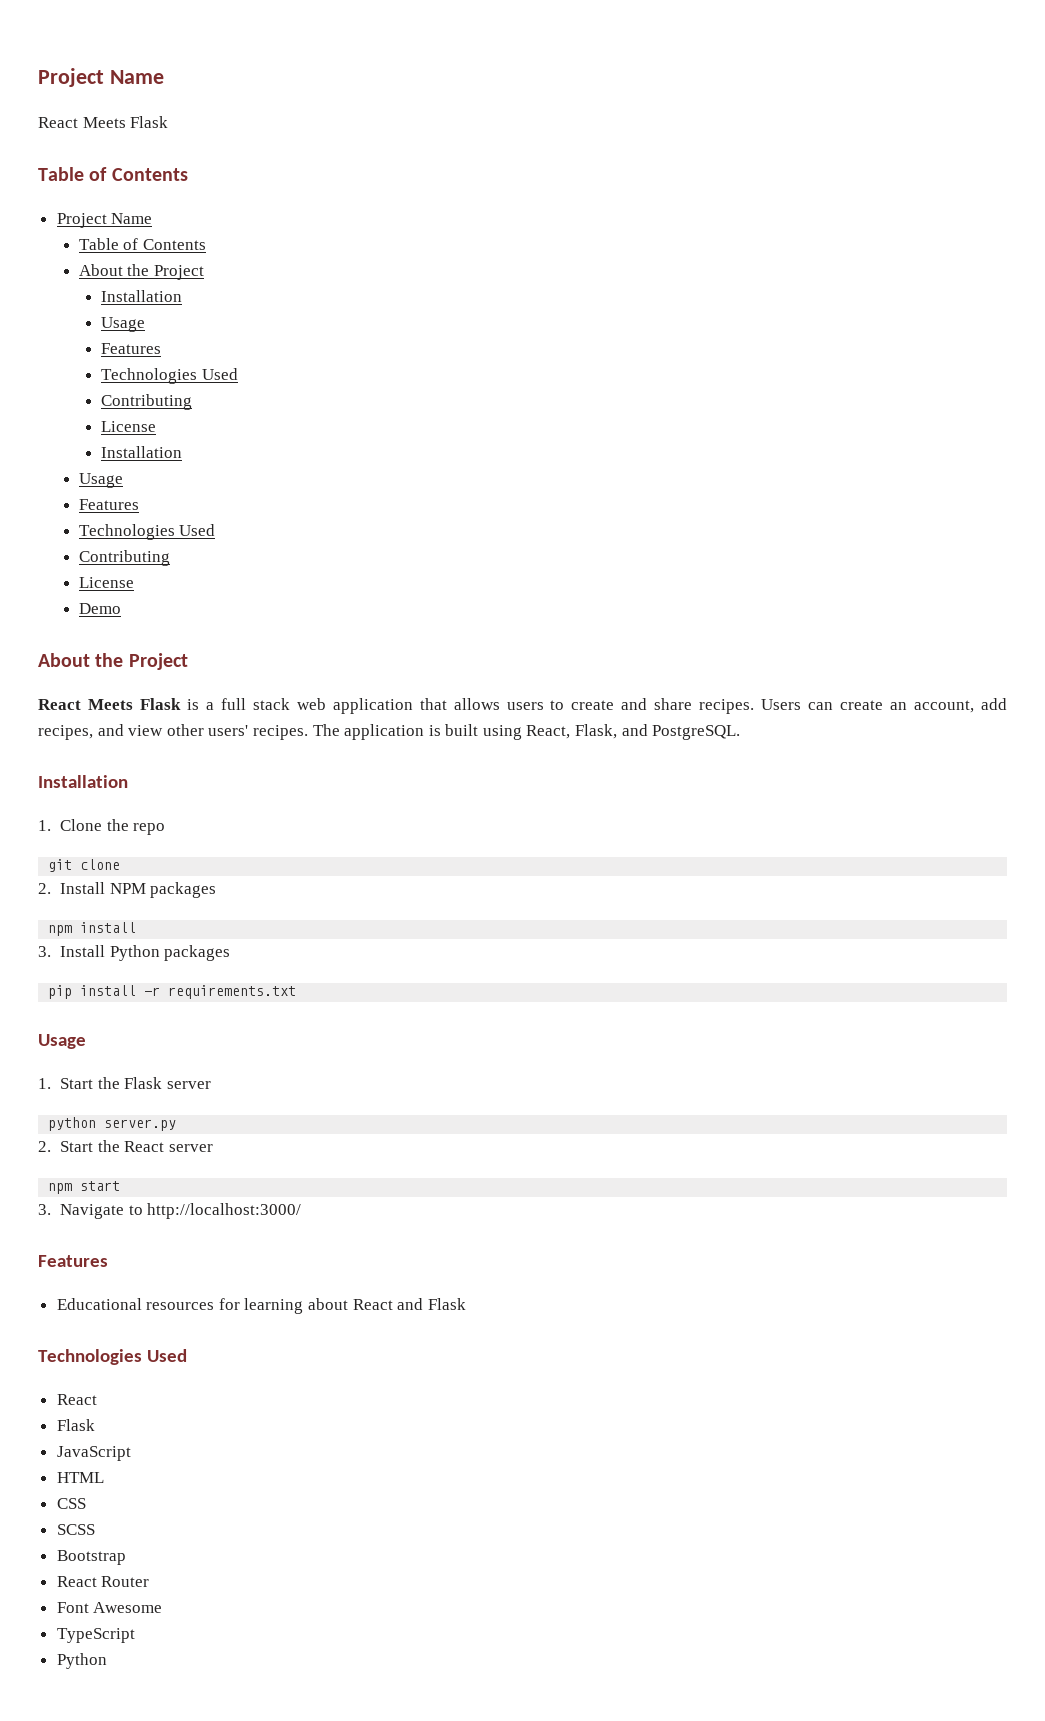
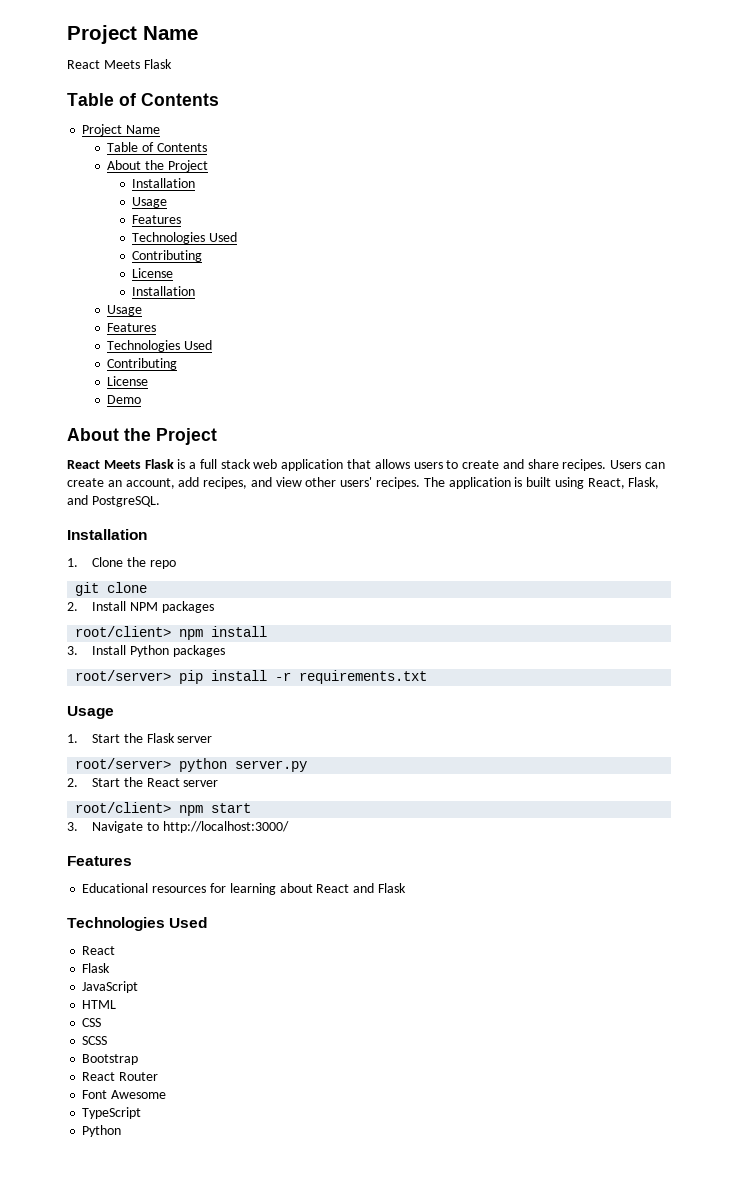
(217, 890) none -> [75,626,172,637] root/client>
(231, 953) none -> [75,670,172,681] root/server>
(211, 1085) none -> [75,758,172,769] root/server>
(213, 1148) none -> [75,802,172,813] root/client>

